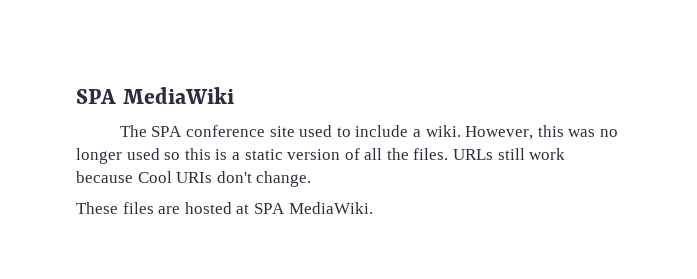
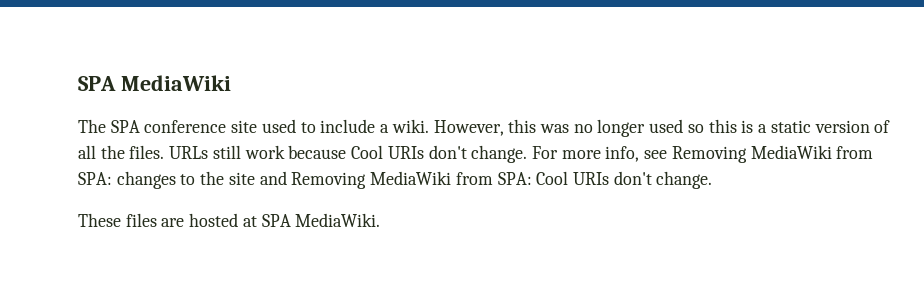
(312, 179) none -> [531,145,874,163] [78,171,713,189] For more info, see Removing MediaWiki from SPA: changes to the site and Removing MediaWiki from SPA: Cool URIs don't change.

